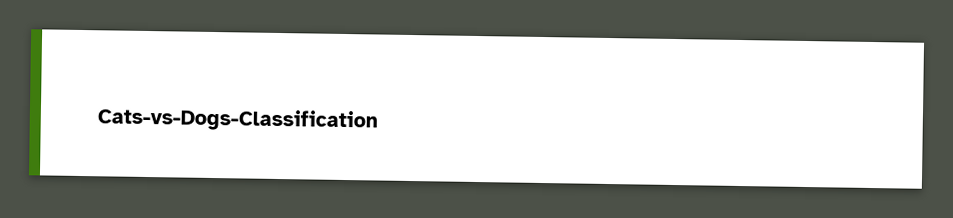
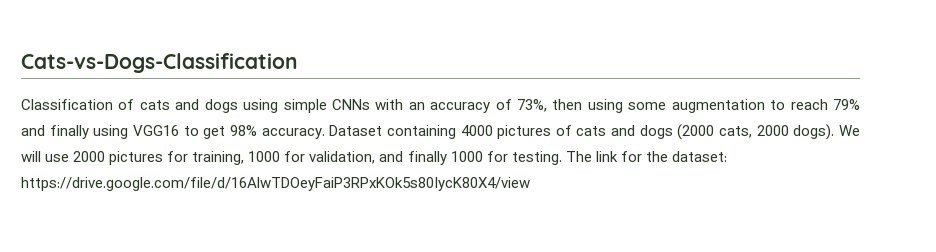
(378, 120) none -> [21,99,861,113] [21,124,860,140] [21,151,727,165] [21,177,530,191] // Classification of cats and dogs using simple CNNs with an accuracy of 73%, then using some augmentation to reach 79% and finally using VGG16 to get 98% accuracy. Dataset containing 4000 pictures of cats and dogs (2000 cats, 2000 dogs). We will use 2000 pictures for training, 1000 for validation, and finally 1000 for testing. The link for the dataset: https://drive.google.com/file/d/16AlwTDOeyFaiP3RPxKOk5s80IycK80X4/view

